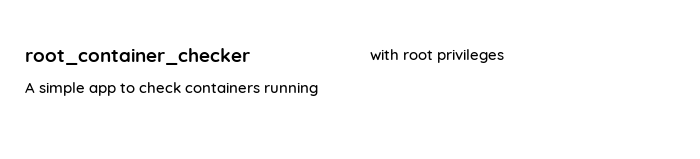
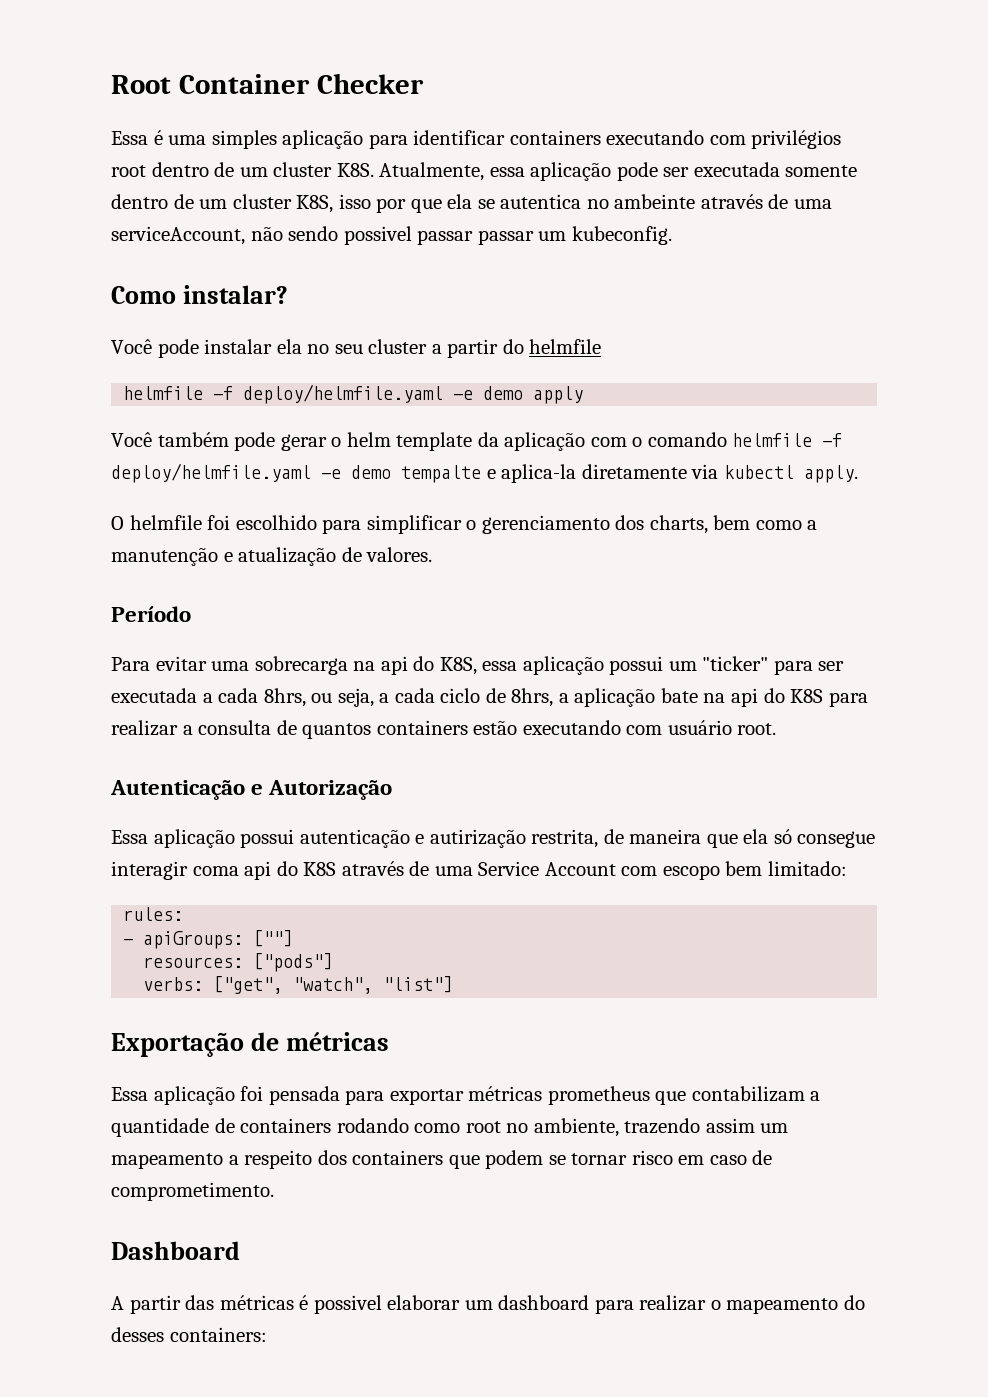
[25,48,250,65] [25,82,319,96] [370,49,505,63] root_container_checker // A simple app to check containers running with root privileges -> [111,73,424,94] [111,130,842,149] [111,162,858,181] [111,194,833,213] [111,226,672,245] [111,285,288,304] [111,339,602,358] [123,384,584,404] [111,432,843,451] [111,463,858,483] [111,515,818,534] [111,547,433,566] [111,606,191,622] [111,656,845,675] [111,688,868,707] [111,720,777,739] [110,780,393,800] [111,829,876,848] [111,861,847,880] [123,907,184,921] [123,930,294,949] [143,953,334,972] [143,976,454,994] [111,1032,389,1057] [111,1086,821,1105] [111,1118,789,1137] [111,1150,773,1169] [111,1182,274,1201] [111,1241,240,1260] [111,1295,865,1314] [111,1327,267,1342] Root Container Checker // Essa é uma simples aplicação para identificar containers executando com privilégios root dentro de um cluster K8S. Atualmente, essa aplicação pode ser executada somente dentro de um cluster K8S, isso por que ela se autentica no ambeinte através de uma serviceAccount, não sendo possivel passar passar um kubeconfig. // Como instalar? // Você pode instalar ela no seu cluster a partir do helmfile // helmfile -f deploy/helmfile.yaml -e demo apply // Você também pode gerar o helm template da aplicação com o comando helmfile -f deploy/helmfile.yaml -e demo tempalte e aplica-la diretamente via kubectl apply. // O helmfile foi escolhido para simplificar o gerenciamento dos charts, bem como a manutenção e atualização de valores. // Período // Para evitar uma sobrecarga na api do K8S, essa aplicação possui um "ticker" para ser executada a cada 8hrs, ou seja, a cada ciclo de 8hrs, a aplicação bate na api do K8S para realizar a consulta de quantos containers estão executando com usuário root. // Autenticação e Autorização // Essa aplicação possui autenticação e autirização restrita, de maneira que ela só consegue interagir coma api do K8S através de uma Service Account com escopo bem limitado: // rules: // - apiGroups: [""] // resources: ["pods"] // verbs: ["get", "watch", "list"] // Exportação de métricas // Essa aplicação foi pensada para exportar métricas prometheus que contabilizam a quantidade de containers rodando como root no ambiente, trazendo assim um mapeamento a respeito dos containers que podem se tornar risco em caso de comprometimento. // Dashboard // A partir das métricas é possivel elaborar um dashboard para realizar o mapeamento do desses containers:

